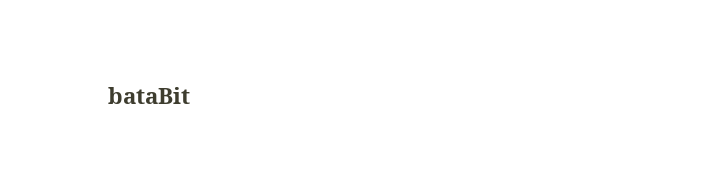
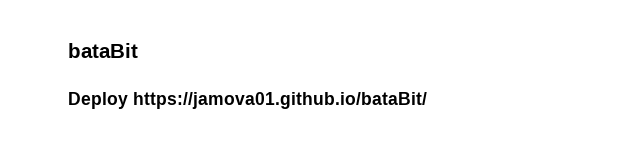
(190, 95) none -> [68,92,427,109] // Deploy https://jamova01.github.io/bataBit/

